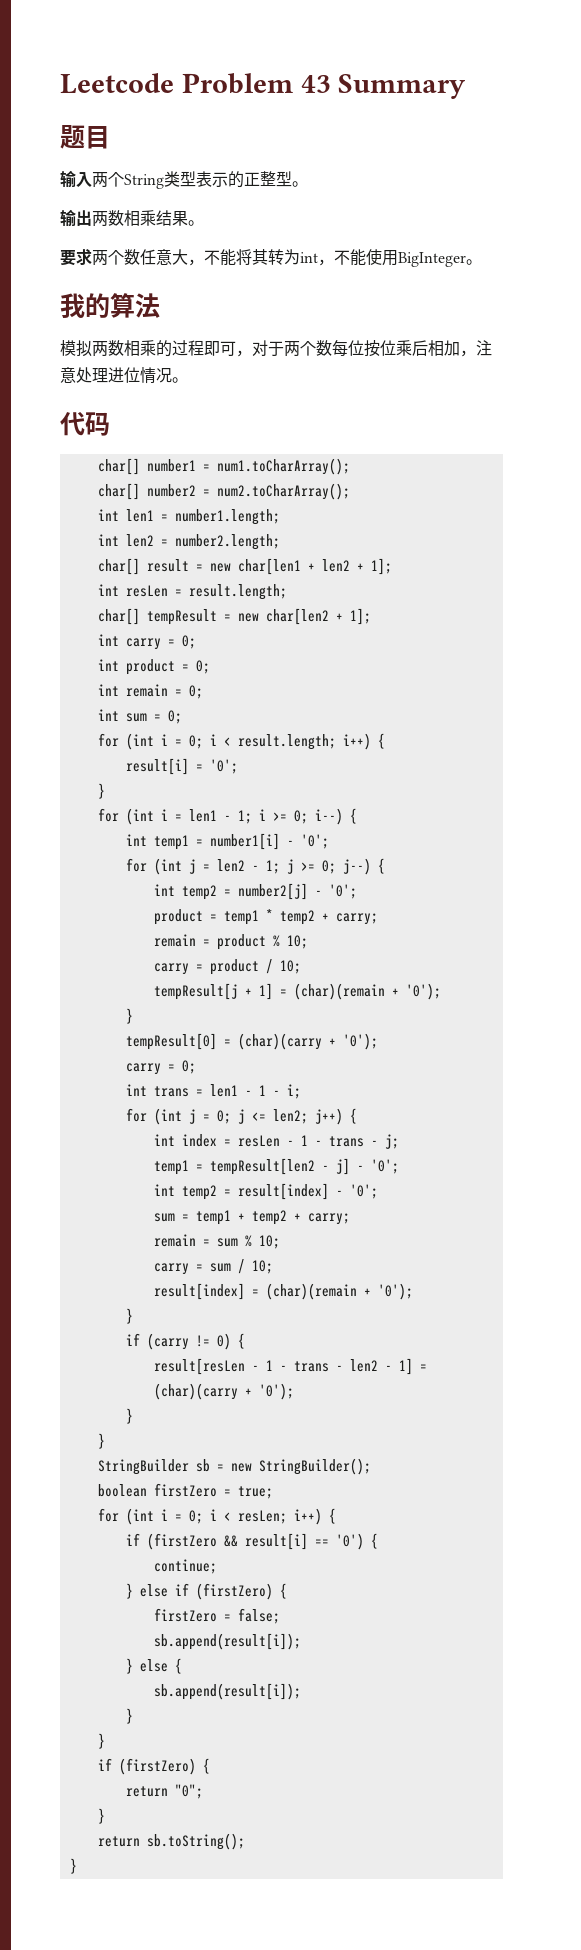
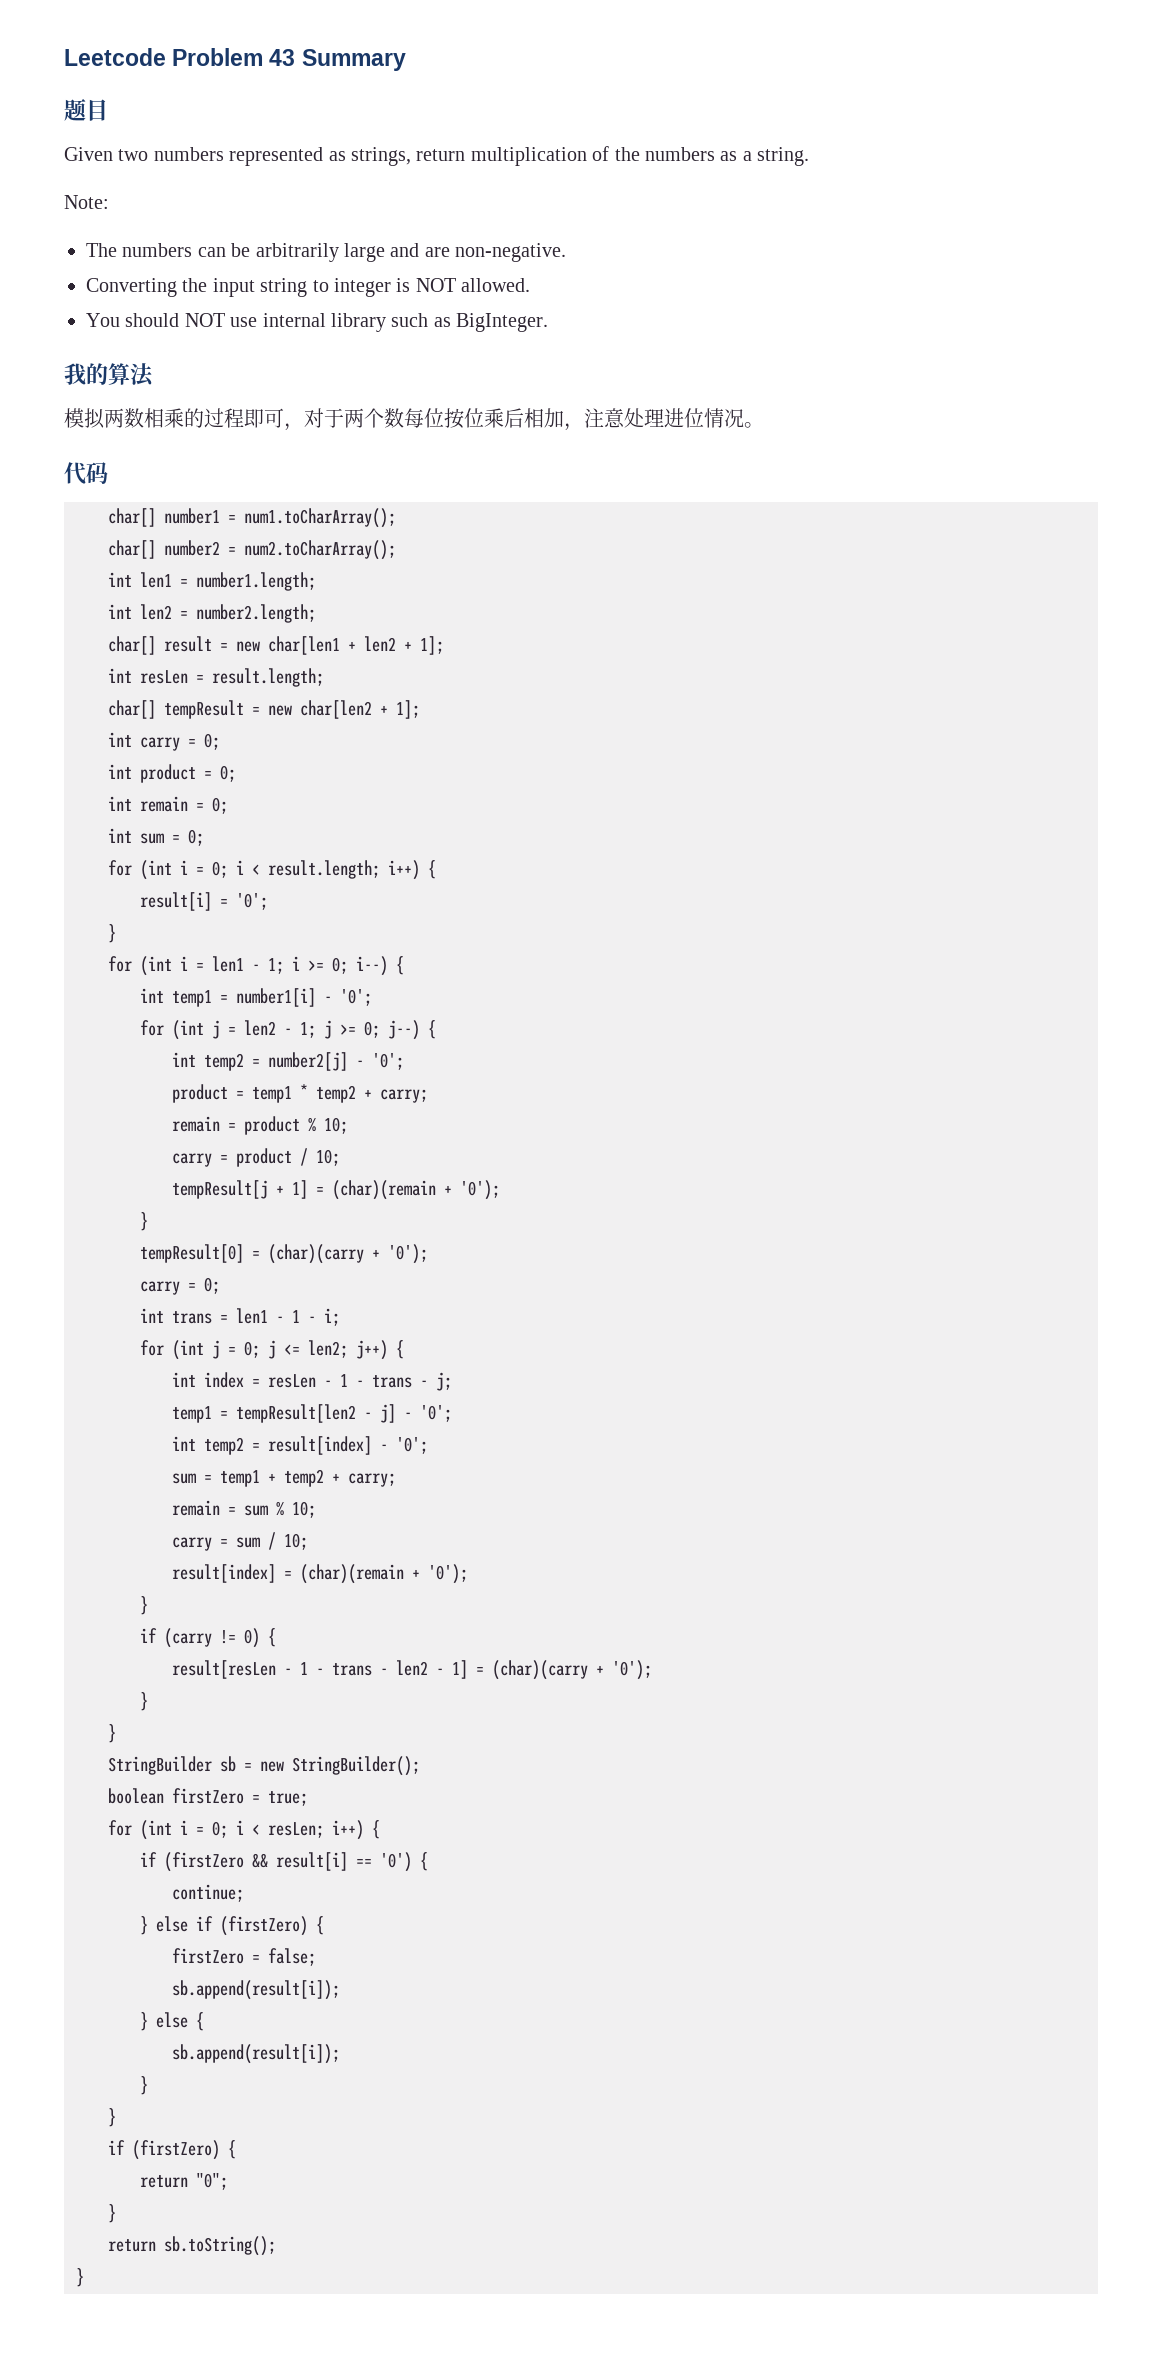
[60,170,308,189] [60,209,204,226] [60,248,482,267] 输入两个String类型表示的正整型。 // 输出两数相乘结果。 // 要求两个数任意大，不能将其转为int，不能使用BigInteger。 -> [64,146,810,166] [64,195,109,209] [86,243,567,262] [86,278,531,297] [86,313,549,332] Given two numbers represented as strings, return multiplication of the numbers as a string. // Note: // The numbers can be arbitrarily large and are non-negative. // Converting the input string to integer is NOT allowed. // You should NOT use internal library such as BigInteger.

